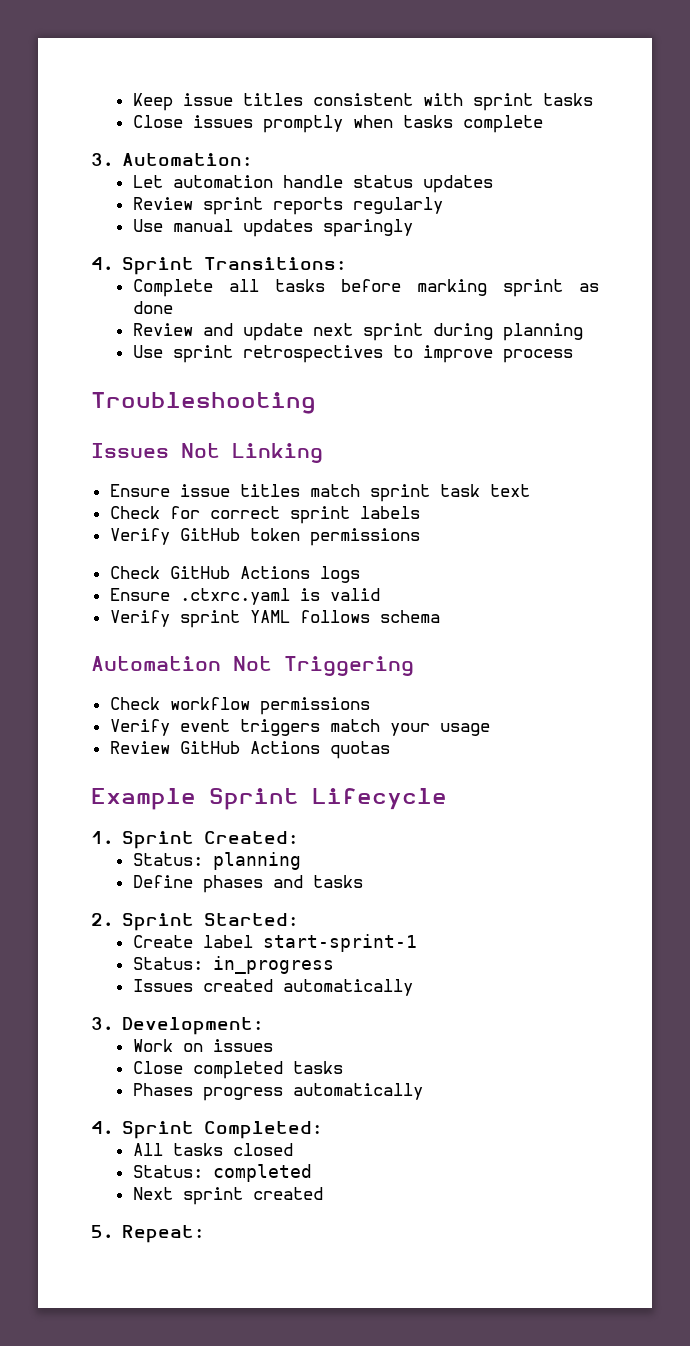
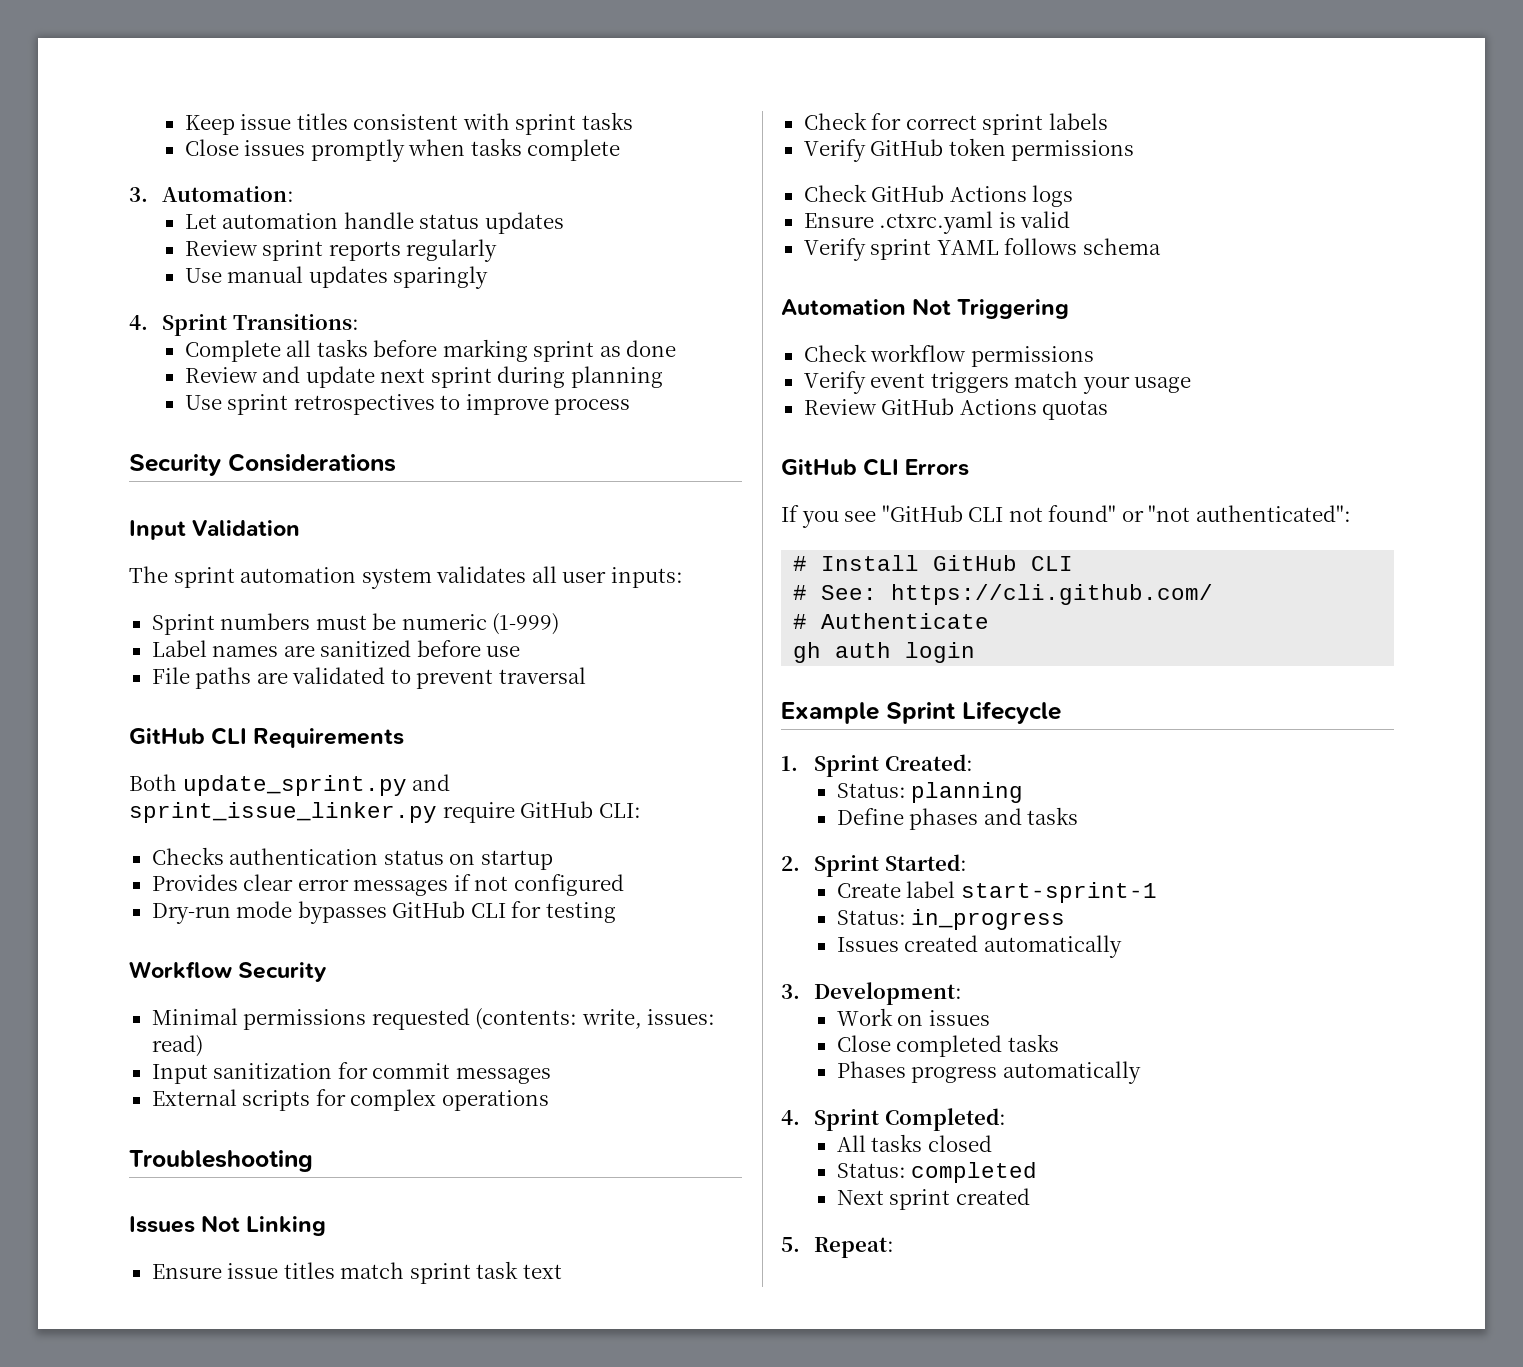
(573, 356) none -> [129,453,396,476] [129,520,301,540] [129,566,683,589] [151,613,560,635] [151,640,521,657] [151,667,586,689] [129,727,405,748] [129,774,451,796] [129,801,641,823] [151,847,553,870] [151,874,624,896] [151,901,616,924] [129,961,328,982] [151,1008,716,1030] [151,1035,203,1057] [151,1062,551,1084] [151,1089,549,1111] // Security Considerations // Input Validation // The sprint automation system validates all user inputs: // Sprint numbers must be numeric (1-999) // Label names are sanitized before use // File paths are validated to prevent traversal // GitHub CLI Requirements // Both update_sprint.py and sprint_issue_linker.py require GitHub CLI: // Checks authentication status on startup // Provides clear error messages if not configured // Dry-run mode bypasses GitHub CLI for testing // Workflow Security // Minimal permissions requested (contents: write, issues: read) // Input sanitization for commit messages // External scripts for complex operations
(390, 750) none -> [781,458,970,476] [781,505,1351,528] [793,555,1074,571] [793,584,1214,605] [793,613,990,629] [793,642,976,663] // GitHub CLI Errors // If you see "GitHub CLI not found" or "not authenticated": // # Install GitHub CLI // # See: https://cli.github.com/ // # Authenticate // gh auth login

